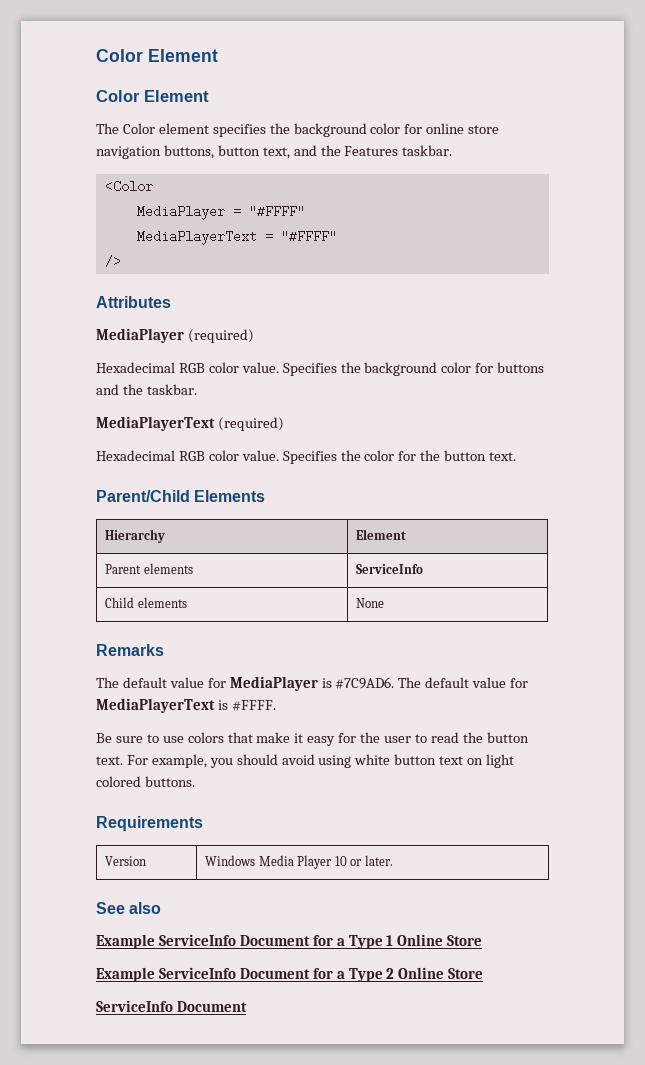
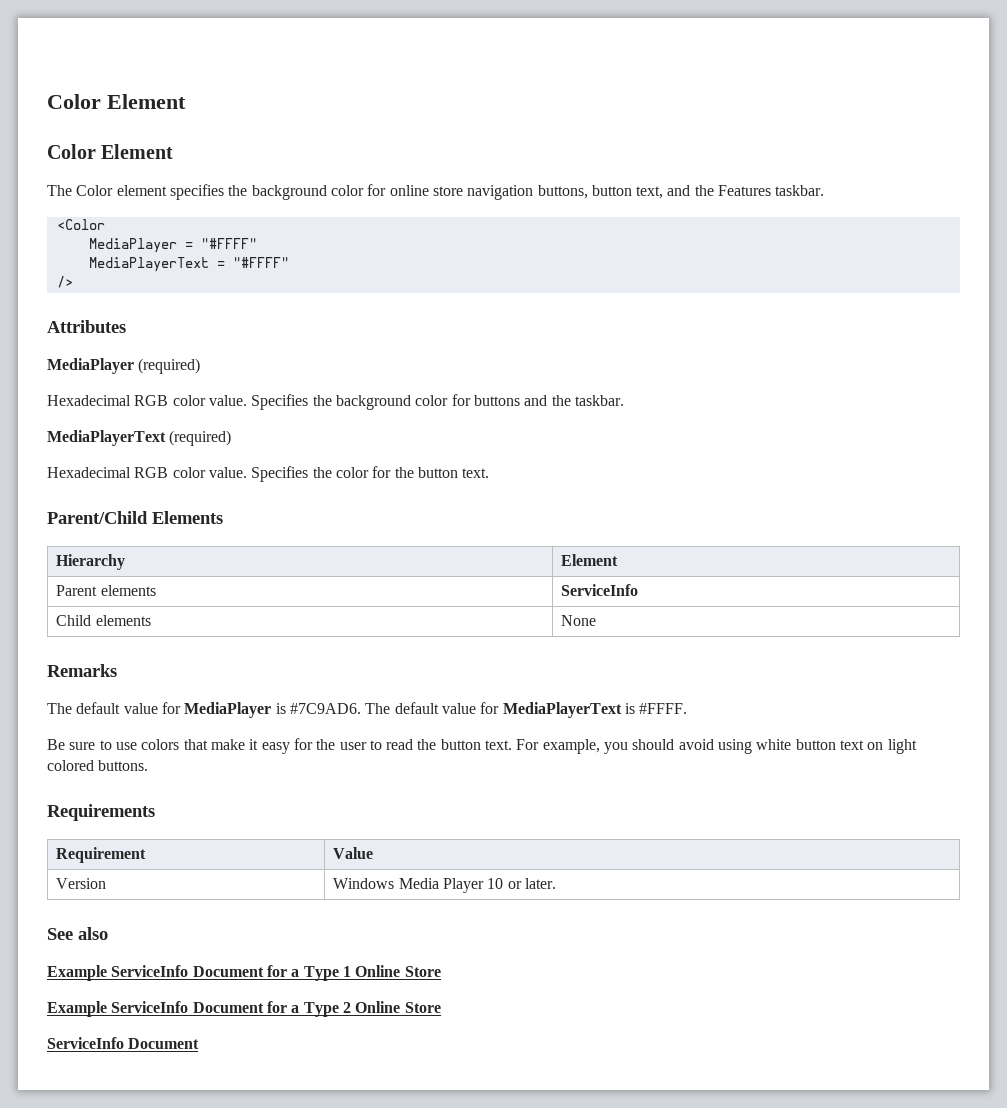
(203, 823) none -> [56,847,147,863] [333,847,374,859] // Requirement | Value

